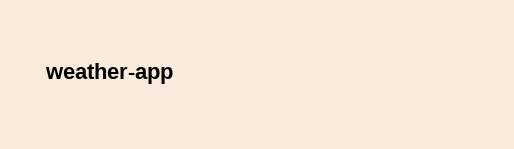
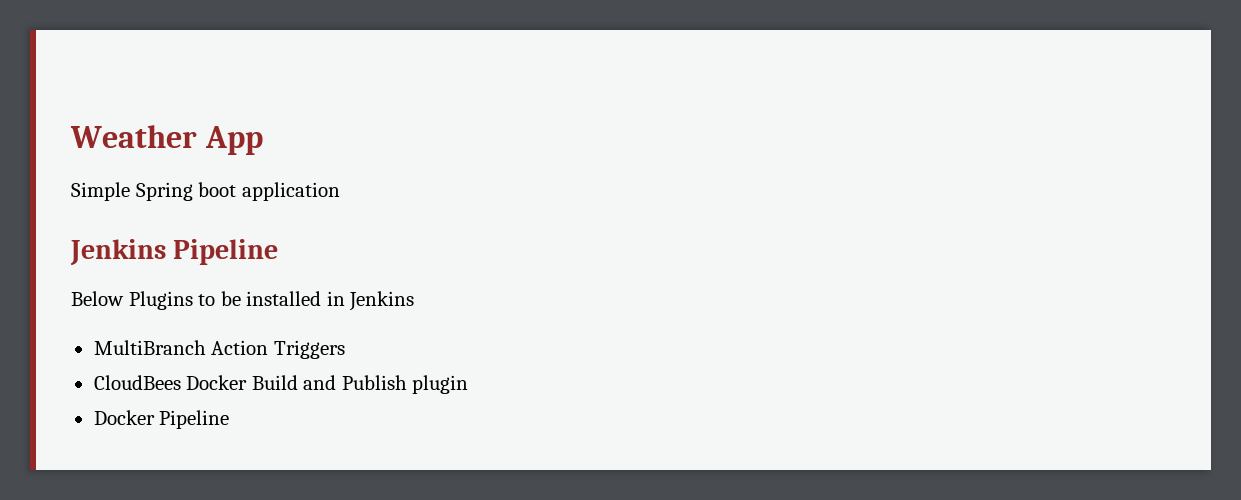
[45,63,173,84] weather-app -> [70,125,263,155] [71,182,340,201] [70,239,279,266] [71,291,415,311] [93,340,345,359] [93,375,469,394] [93,410,230,429] Weather App // Simple Spring boot application // Jenkins Pipeline // Below Plugins to be installed in Jenkins // MultiBranch Action Triggers // CloudBees Docker Build and Publish plugin // Docker Pipeline

